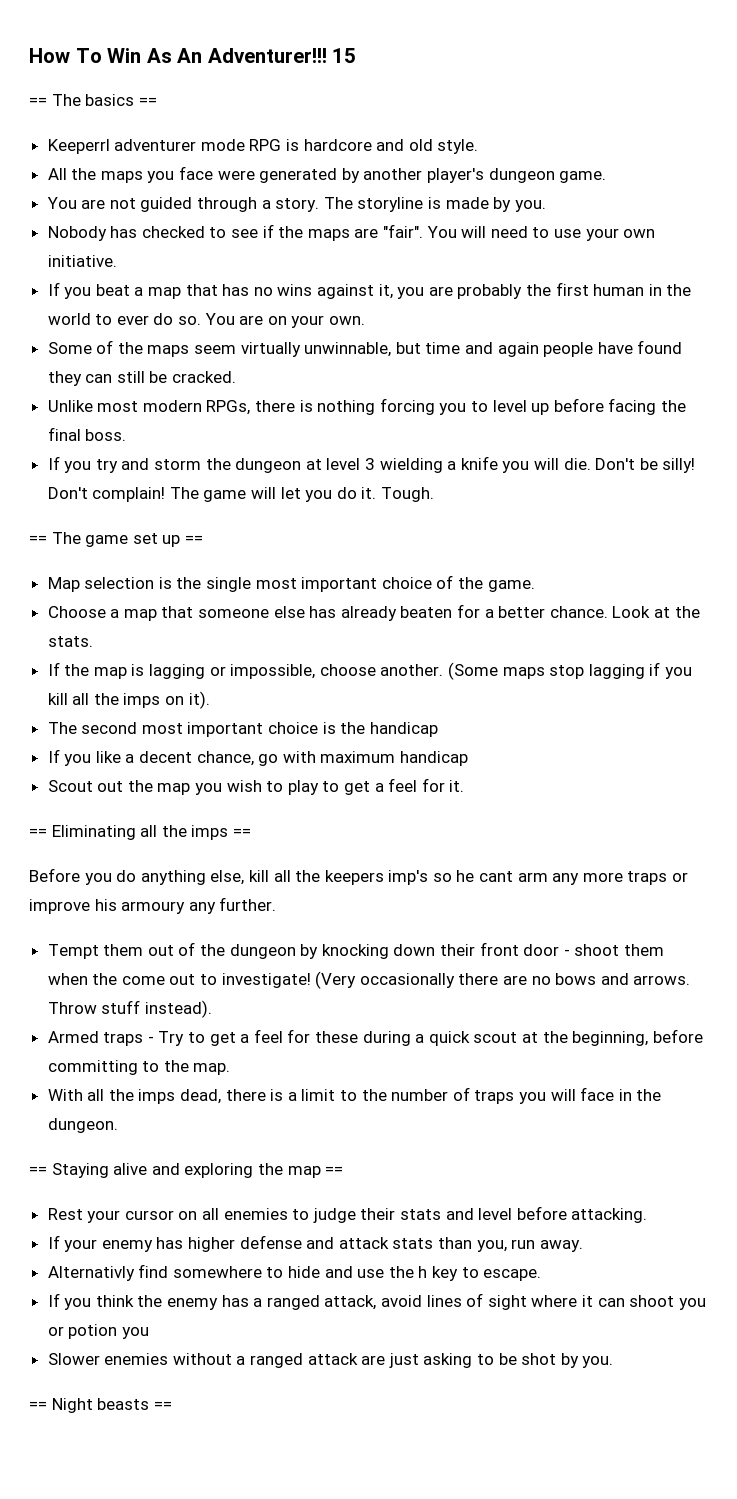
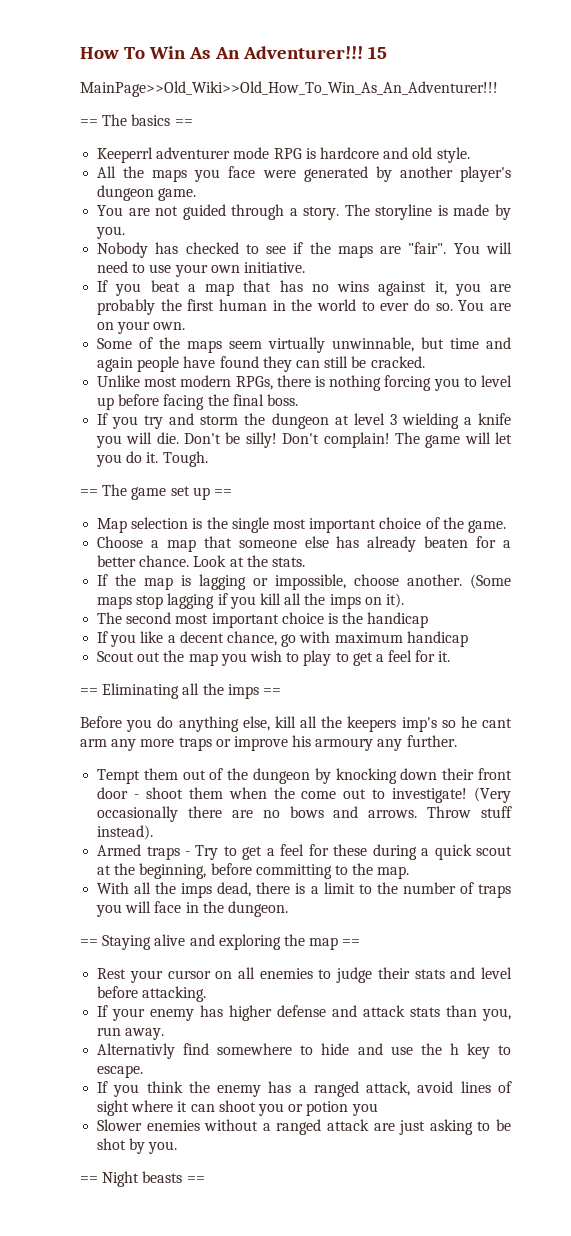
(357, 55) none -> [80,81,498,97] // MainPage>>Old_Wiki>>Old_How_To_Win_As_An_Adventurer!!!

